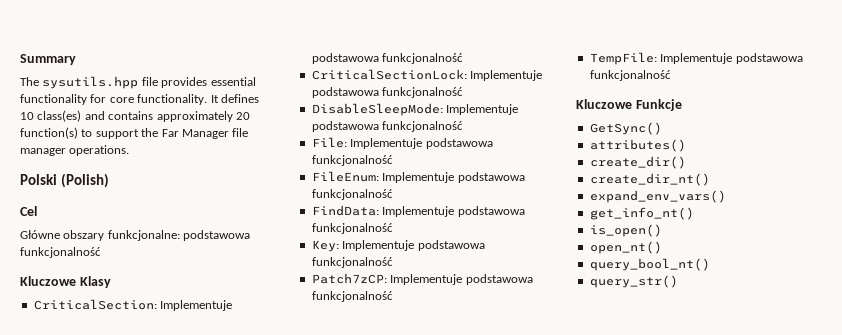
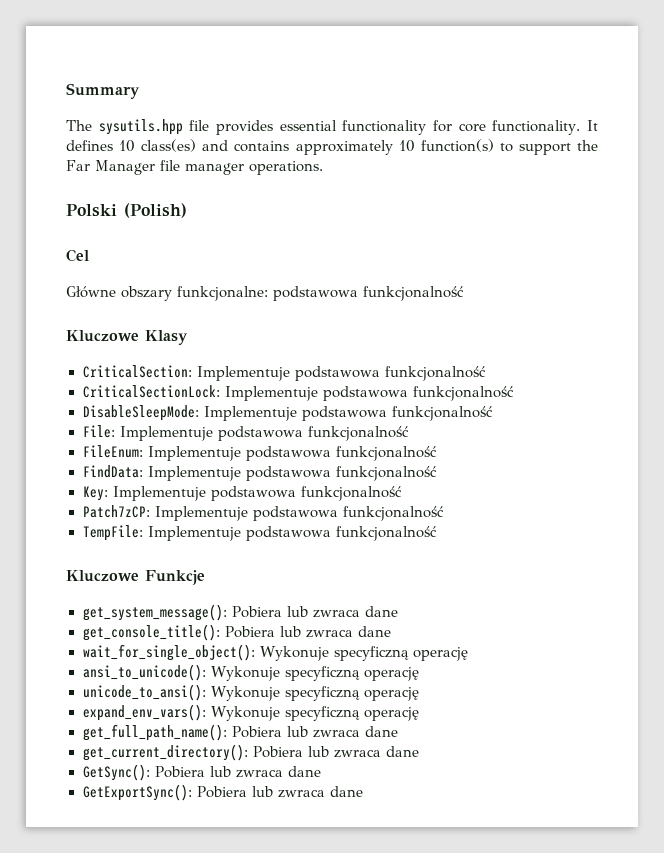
[235,112,250,120] 20 -> [398,140,415,152] 10
[589,122,662,135] [589,139,686,152] [589,156,686,169] [589,173,710,186] [589,190,726,203] [589,207,694,220] [589,224,662,237] [589,241,662,254] [589,258,710,271] [589,275,678,288] GetSync() // attributes() // create_dir() // create_dir_nt() // expand_env_vars() // get_info_nt() // is_open() // open_nt() // query_bool_nt() // query_str() -> [82,604,398,621] [82,624,391,641] [82,644,468,661] [82,664,419,681] [82,684,419,701] [82,704,419,721] [82,724,398,741] [82,744,419,761] [82,764,321,781] [82,784,363,801] get_system_message(): Pobiera lub zwraca dane // get_console_title(): Pobiera lub zwraca dane // wait_for_single_object(): Wykonuje specyficzną operację // ansi_to_unicode(): Wykonuje specyficzną operację // unicode_to_ansi(): Wykonuje specyficzną operację // expand_env_vars(): Wykonuje specyficzną operację // get_full_path_name(): Pobiera lub zwraca dane // get_current_directory(): Pobiera lub zwraca dane // GetSync(): Pobiera lub zwraca dane // GetExportSync(): Pobiera lub zwraca dane

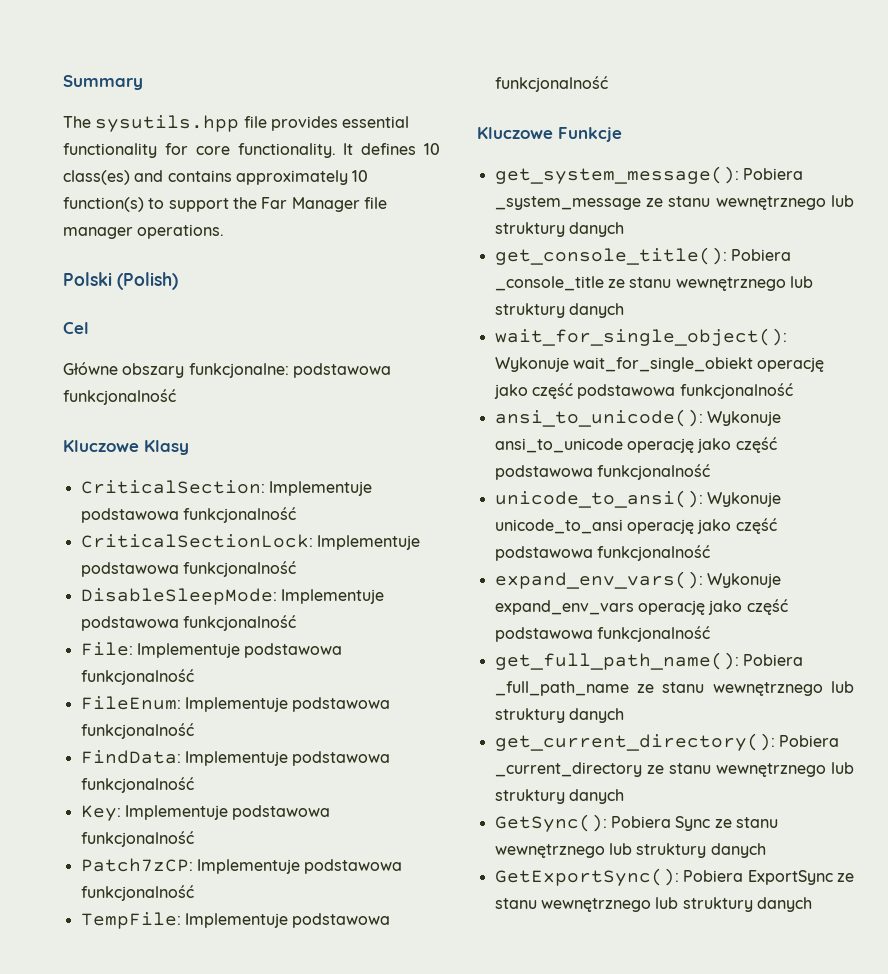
[286,606,398,618] [82,624,391,641] lub zwraca dane // get_console_title(): Pobiera lub zwraca dane -> [494,195,854,210] [494,222,624,237] [494,247,791,265] [494,276,813,291] [494,303,624,318] _system_message ze stanu wewnętrznego lub struktury danych // get_console_title(): Pobiera _console_title ze stanu wewnętrznego lub struktury danych
[333,646,468,661] specyficzną operację -> [572,357,825,372] [493,383,793,399] wait_for_single_obiekt operację jako część podstawowa funkcjonalność
[284,666,419,681] specyficzną operację -> [494,437,777,453] [494,464,710,480] ansi_to_unicode operację jako część podstawowa funkcjonalność
[284,686,419,701] specyficzną operację -> [494,518,777,534] [494,545,710,561] unicode_to_ansi operację jako część podstawowa funkcjonalność
[284,706,419,721] [82,724,398,741] [82,744,419,761] [82,764,321,781] [82,784,363,801] specyficzną operację // get_full_path_name(): Pobiera lub zwraca dane // get_current_directory(): Pobiera lub zwraca dane // GetSync(): Pobiera lub zwraca dane // GetExportSync(): Pobiera lub zwraca dane -> [494,599,788,615] [494,626,710,642] [494,652,803,670] [494,681,854,696] [494,708,624,723] [494,733,839,751] [494,762,854,777] [494,789,624,804] [494,814,778,832] [494,843,766,858] [494,868,854,886] [494,897,812,912] expand_env_vars operację jako część podstawowa funkcjonalność // get_full_path_name(): Pobiera _full_path_name ze stanu wewnętrznego lub struktury danych // get_current_directory(): Pobiera _current_directory ze stanu wewnętrznego lub struktury danych // GetSync(): Pobiera Sync ze stanu wewnętrznego lub struktury danych // GetExportSync(): Pobiera ExportSync ze stanu wewnętrznego lub struktury danych

